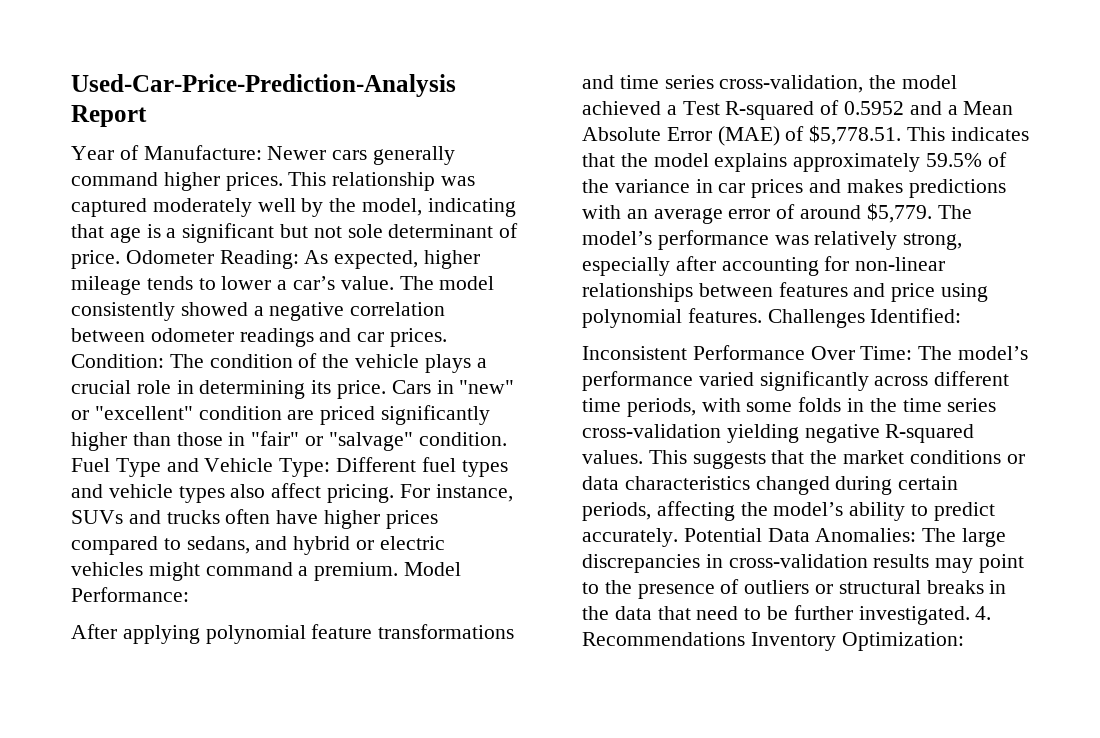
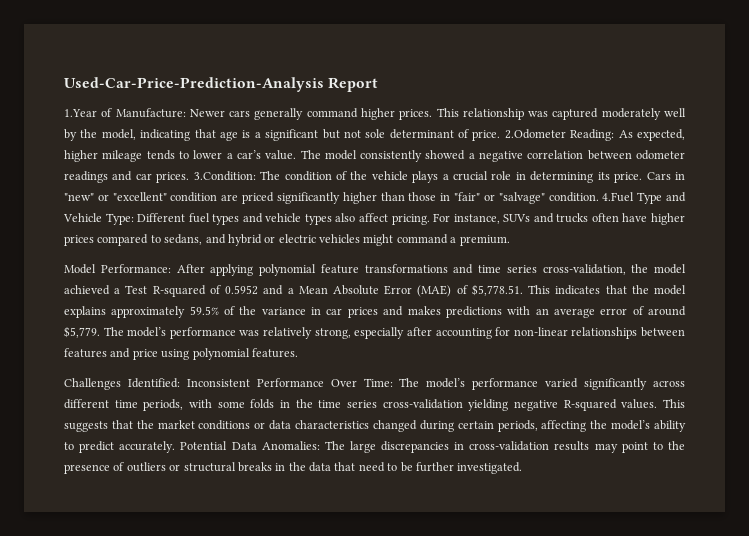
[71,146,114,160] Year -> [64,109,97,117] 1.Year
[125,250,214,264] Odometer -> [504,129,566,139] 2.Odometer
[71,354,164,368] Condition: -> [193,171,256,181] 3.Condition:
[71,458,110,472] Fuel -> [602,192,635,202] 4.Fuel
(399, 571) none -> (510, 240) //
(189, 594) // -> (171, 268) none
(762, 315) none -> (298, 353) //
(962, 315) // -> (180, 383) none
[975,606,992,620] [582,632,964,651] 4. Recommendations Inventory Optimization: -> (523, 468) none

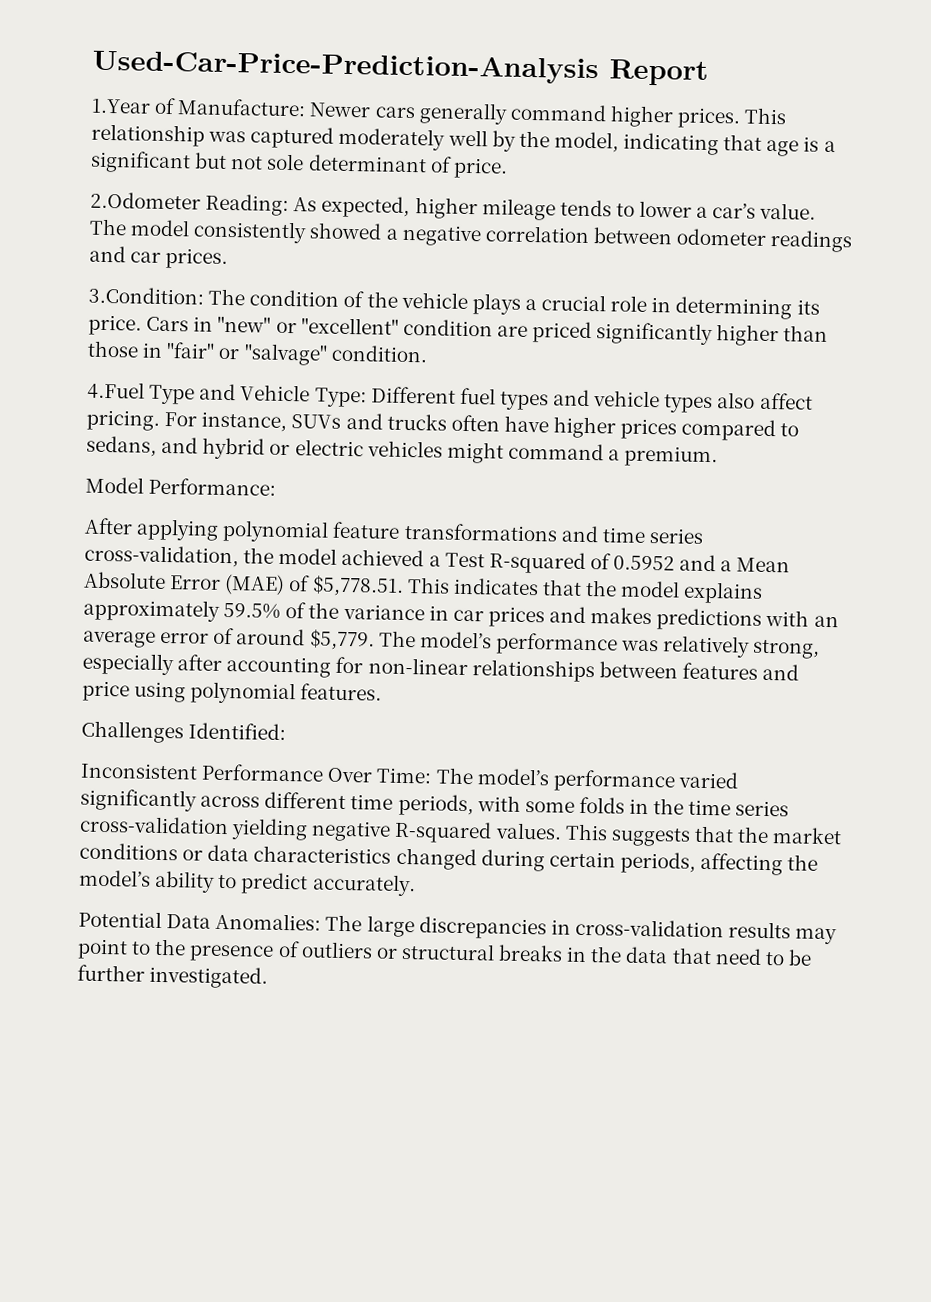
(501, 135) none -> (508, 168) //
(190, 177) none -> (229, 258) //
(599, 197) none -> (428, 353) //
(171, 268) none -> (277, 486) //
(180, 383) none -> (287, 731) //
(176, 447) none -> (416, 885) //

